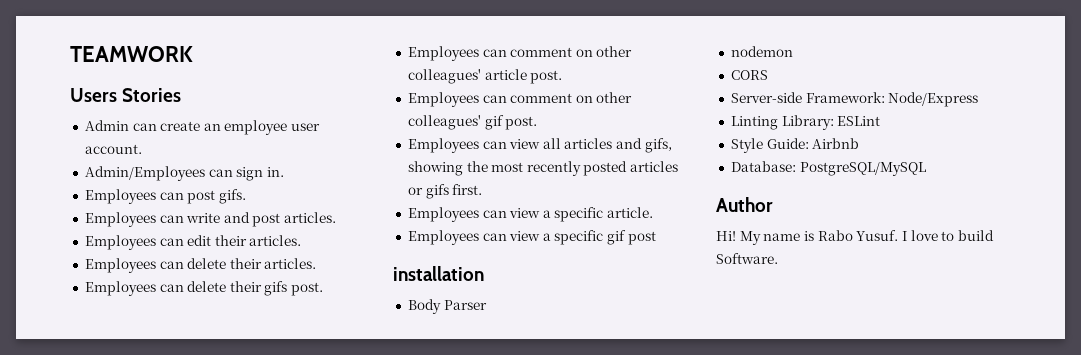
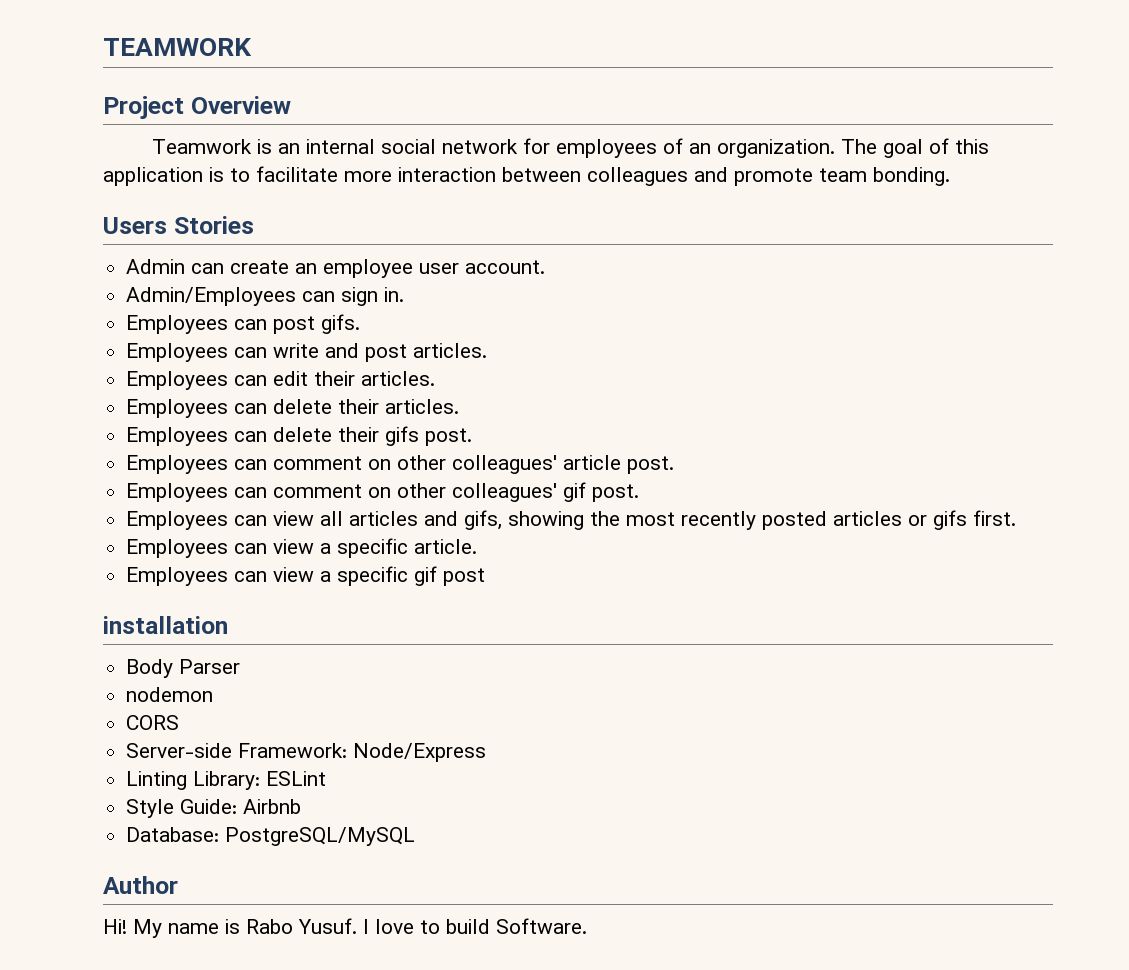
(193, 54) none -> [103,96,291,119] [151,138,989,158] [103,166,950,186] // Project Overview // Teamwork is an internal social network for employees of an organization. The goal of this application is to facilitate more interaction between colleagues and promote team bonding.

